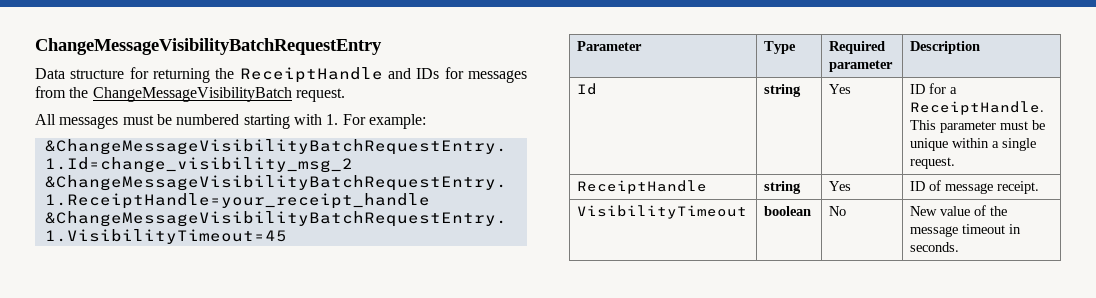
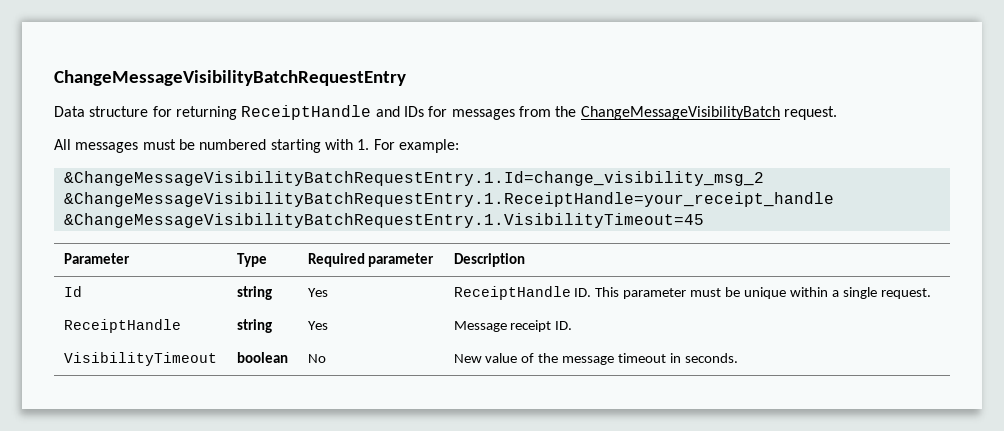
[215,68,235,79] the -> (237, 113) none
[910,83,958,94] [910,101,1045,115] ID for a ReceiptHandle. -> [453,286,592,300] ReceiptHandle ID.
[910,180,1040,194] ID of message receipt. -> [453,320,573,332] Message receipt ID.

